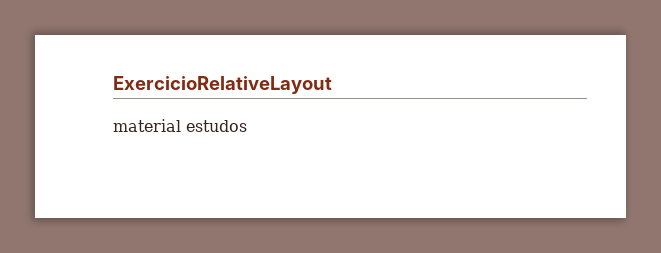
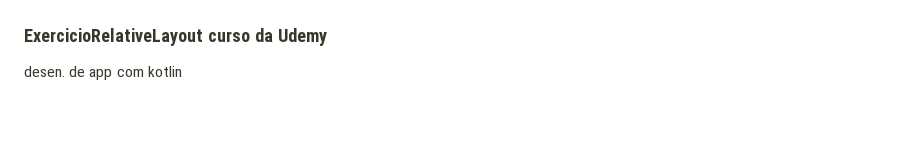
[113,119,247,132] // material estudos -> [207,28,327,46] [24,66,182,80] curso da Udemy // desen. de app com kotlin

